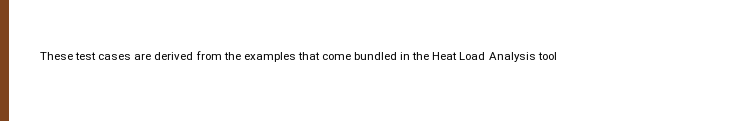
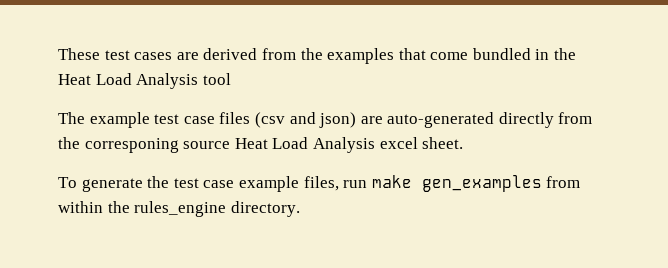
(557, 56) none -> [58,112,593,128] [58,137,464,153] [58,175,581,192] [58,201,300,217] // The example test case files (csv and json) are auto-generated directly from the corresponing source Heat Load Analysis excel sheet. // To generate the test case example files, run make gen_examples from within the rules_engine directory.

